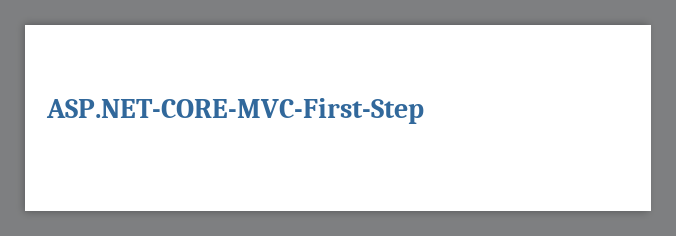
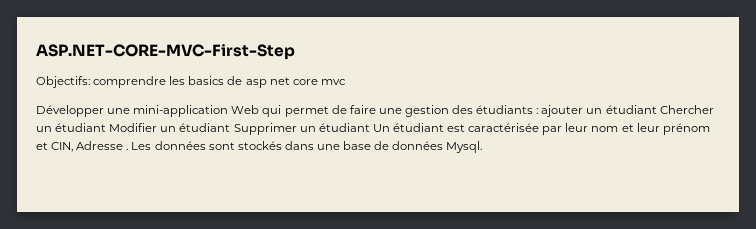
(424, 111) none -> [36,76,346,88] [36,105,714,117] [36,123,710,135] [36,141,483,153] // Objectifs: comprendre les basics de asp net core mvc // Développer une mini-application Web qui permet de faire une gestion des étudiants : ajouter un étudiant Chercher un étudiant Modifier un étudiant Supprimer un étudiant Un étudiant est caractérisée par leur nom et leur prénom et CIN, Adresse . Les données sont stockés dans une base de données Mysql.

